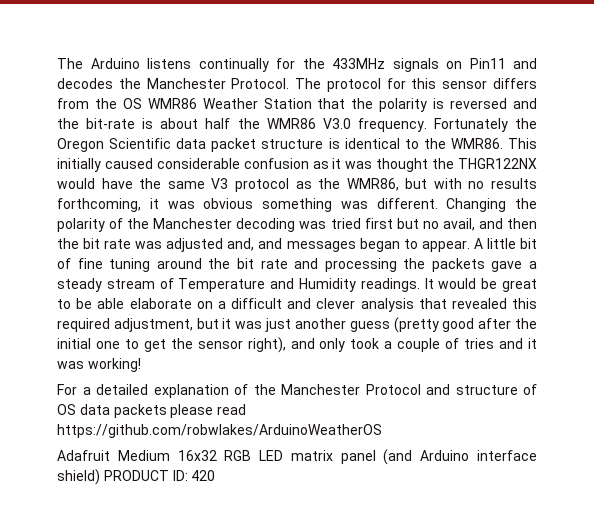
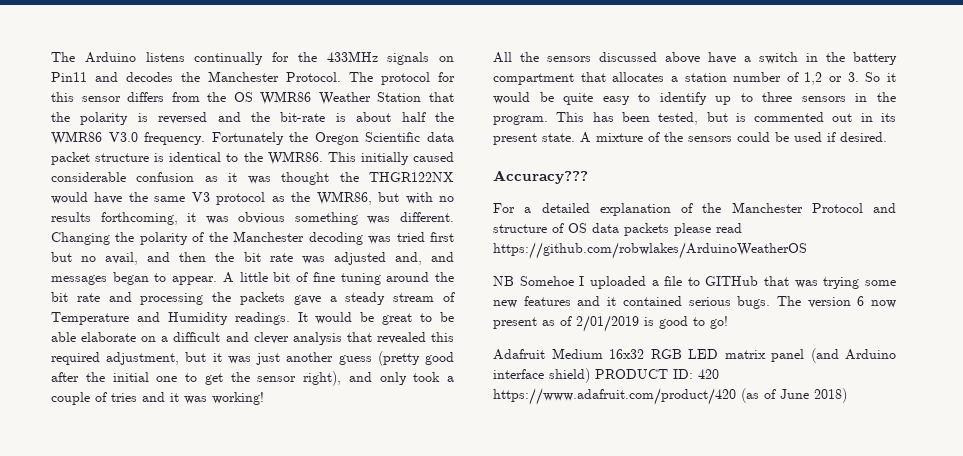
(141, 365) none -> [493,52,897,65] [493,72,896,85] [493,92,897,105] [493,112,896,125] [493,132,887,145] [493,170,588,184] // All the sensors discussed above have a switch in the battery compartment that allocates a station number of 1,2 or 3. So it would be quite easy to identify up to three sensors in the program. This has been tested, but is commented out in its present state. A mixture of the sensors could be used if desired. // Accuracy???
(382, 431) none -> [493,276,896,289] [493,296,896,309] [493,315,728,332] // NB Somehoe I uploaded a file to GITHub that was trying some new features and it contained serious bugs. The version 6 now present as of 2/01/2019 is good to go!
(216, 475) none -> [493,388,847,405] https://www.adafruit.com/product/420 (as of June 2018)

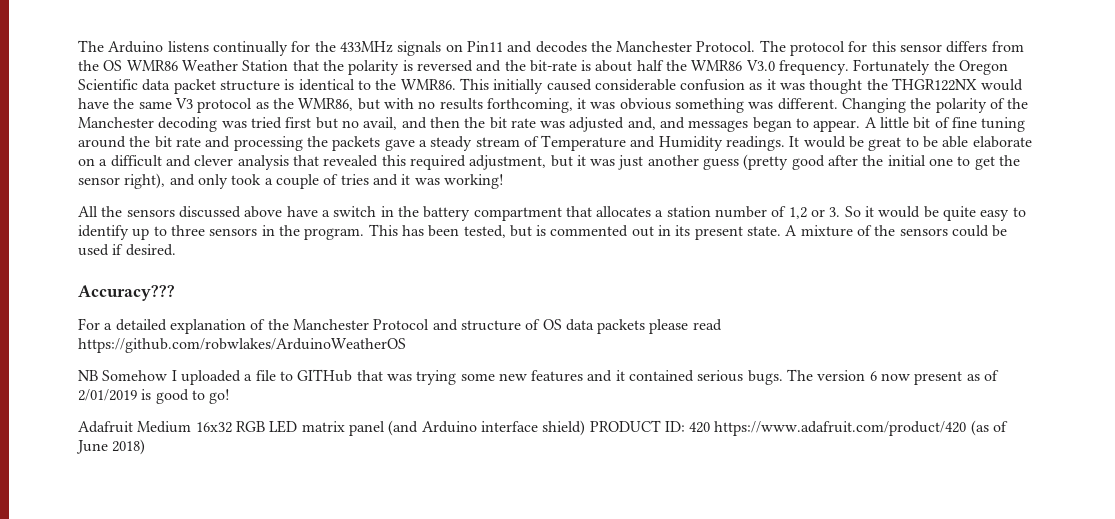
[519,276,574,286] Somehoe -> [102,370,168,381] Somehow

